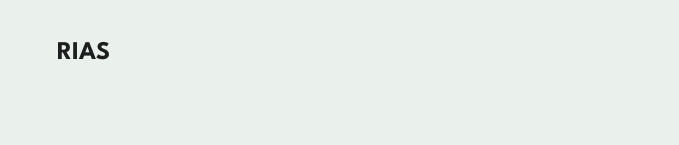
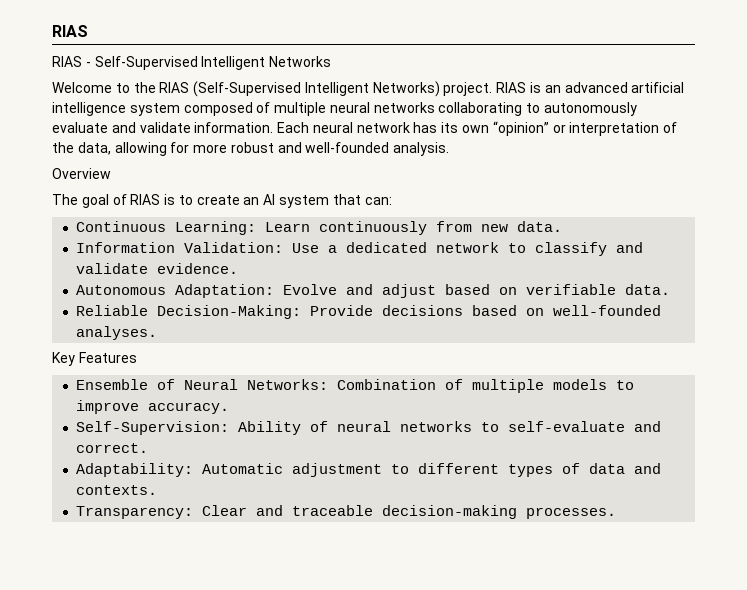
[57,41,110,60] RIAS -> [52,25,88,37] [52,56,332,70] [52,81,685,97] [52,102,638,116] [52,121,678,136] [52,142,450,156] [52,168,111,179] [52,194,392,208] [75,221,562,235] [75,242,643,256] [75,263,238,274] [75,284,670,298] [75,305,661,319] [75,326,157,340] [52,352,137,366] [75,379,634,393] [75,400,229,414] [75,421,661,435] [75,443,148,453] [75,463,661,477] [75,485,157,495] [75,505,616,519] RIAS // RIAS - Self-Supervised Intelligent Networks // Welcome to the RIAS (Self-Supervised Intelligent Networks) project. RIAS is an advanced artificial intelligence system composed of multiple neural networks collaborating to autonomously evaluate and validate information. Each neural network has its own “opinion” or interpretation of the data, allowing for more robust and well-founded analysis. // Overview // The goal of RIAS is to create an AI system that can: // Continuous Learning: Learn continuously from new data. // Information Validation: Use a dedicated network to classify and validate evidence. // Autonomous Adaptation: Evolve and adjust based on verifiable data. // Reliable Decision-Making: Provide decisions based on well-founded analyses. // Key Features // Ensemble of Neural Networks: Combination of multiple models to improve accuracy. // Self-Supervision: Ability of neural networks to self-evaluate and correct. // Adaptability: Automatic adjustment to different types of data and contexts. // Transparency: Clear and traceable decision-making processes.

